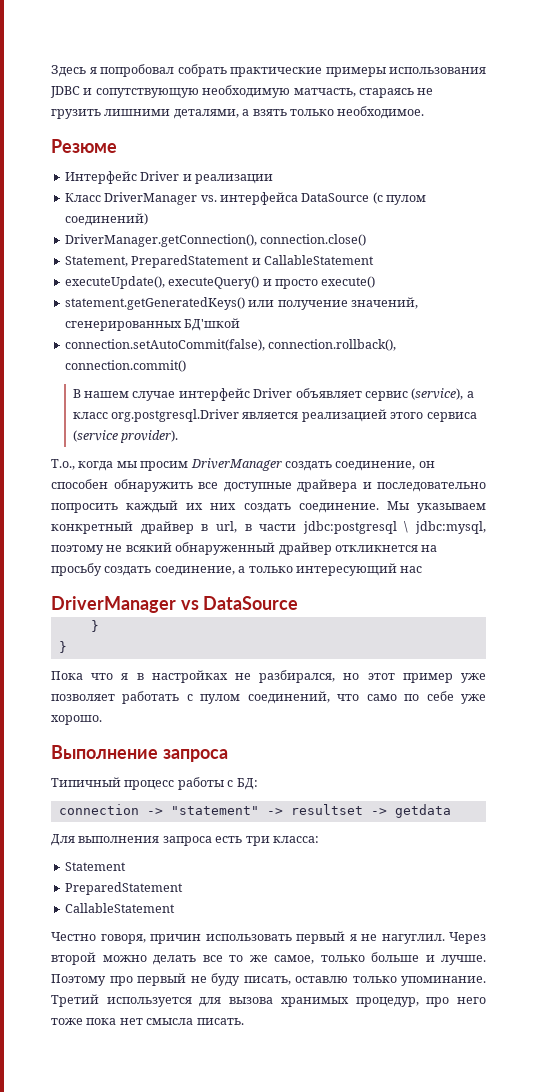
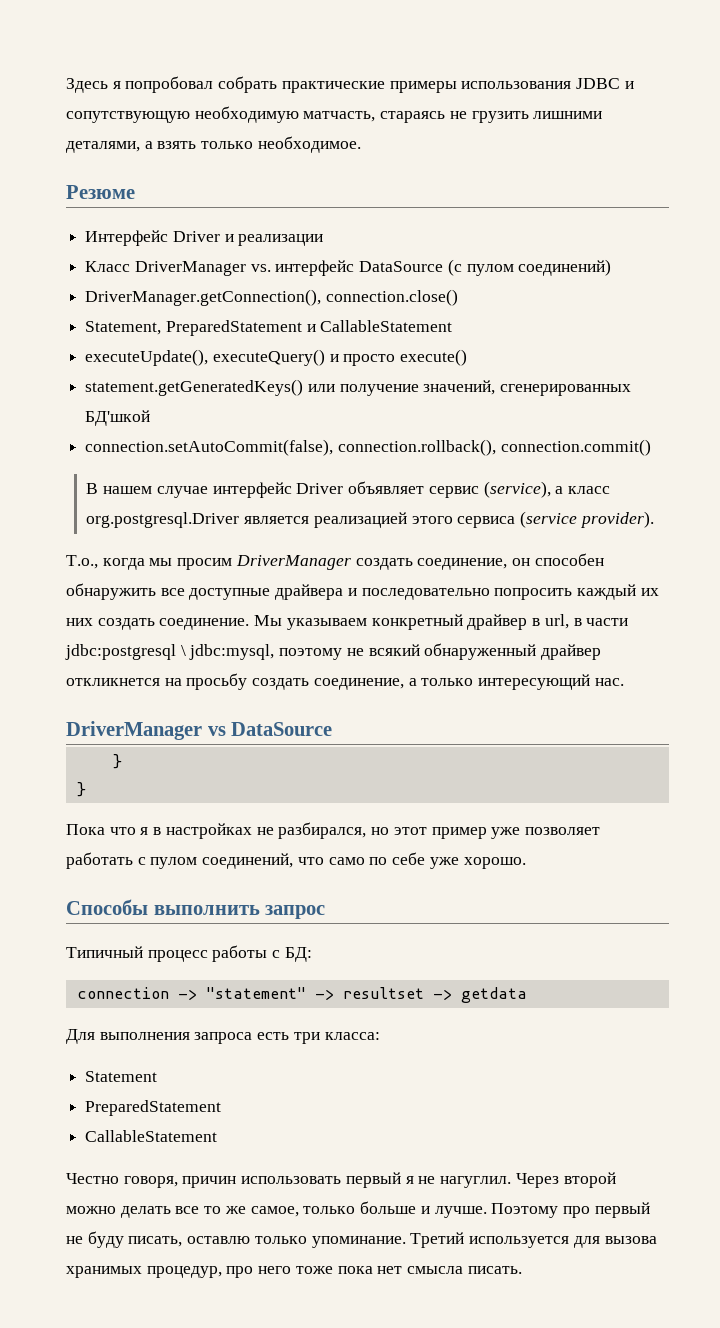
[219,192,298,205] интерфейса -> [275,260,355,276] интерфейс
[400,566,423,573] нас -> [594,678,624,686] нас.
[51,745,228,762] Выполнение запроса -> [66,899,326,919] Способы выполнить запрос

